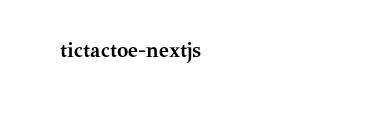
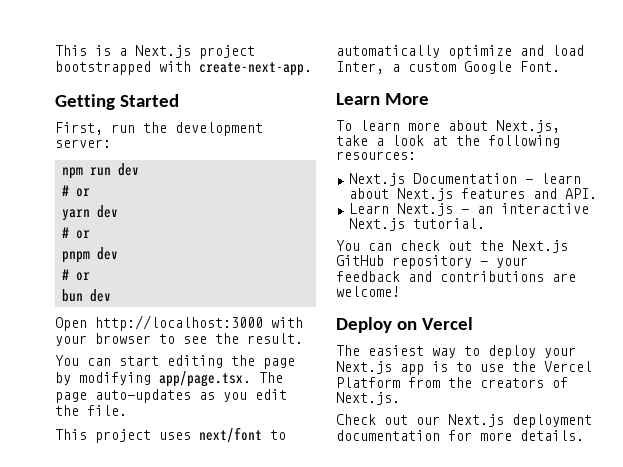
[60,42,201,63] tictactoe-nextjs -> [55,45,255,59] [55,61,312,76] [55,94,180,110] [55,122,263,136] [55,139,111,148] [61,163,139,179] [61,185,90,197] [61,205,118,221] [61,227,90,239] [61,247,118,263] [61,269,90,281] [61,289,111,302] [55,315,303,331] [55,333,303,346] [55,355,295,369] [55,371,283,387] [55,389,287,403] [55,405,127,416] [55,427,286,443] [336,45,584,59] [336,61,560,74] [336,93,430,105] [336,120,560,133] [336,135,560,148] [336,151,416,160] [348,173,581,186] [348,188,597,201] [348,203,589,216] [348,218,485,231] [336,240,568,253] [336,255,528,269] [336,271,576,282] [336,286,400,297] [336,317,474,333] [336,345,576,359] [336,361,592,375] [336,377,568,388] [336,392,400,405] [336,414,592,428] [336,430,584,441] This is a Next.js project bootstrapped with create-next-app. // Getting Started // First, run the development server: // npm run dev // # or // yarn dev // # or // pnpm dev // # or // bun dev // Open http://localhost:3000 with your browser to see the result. // You can start editing the page by modifying app/page.tsx. The page auto-updates as you edit the file. // This project uses next/font to automatically optimize and load Inter, a custom Google Font. // Learn More // To learn more about Next.js, take a look at the following resources: // Next.js Documentation - learn about Next.js features and API. // Learn Next.js - an interactive Next.js tutorial. // You can check out the Next.js GitHub repository - your feedback and contributions are welcome! // Deploy on Vercel // The easiest way to deploy your Next.js app is to use the Vercel Platform from the creators of Next.js. // Check out our Next.js deployment documentation for more details.

